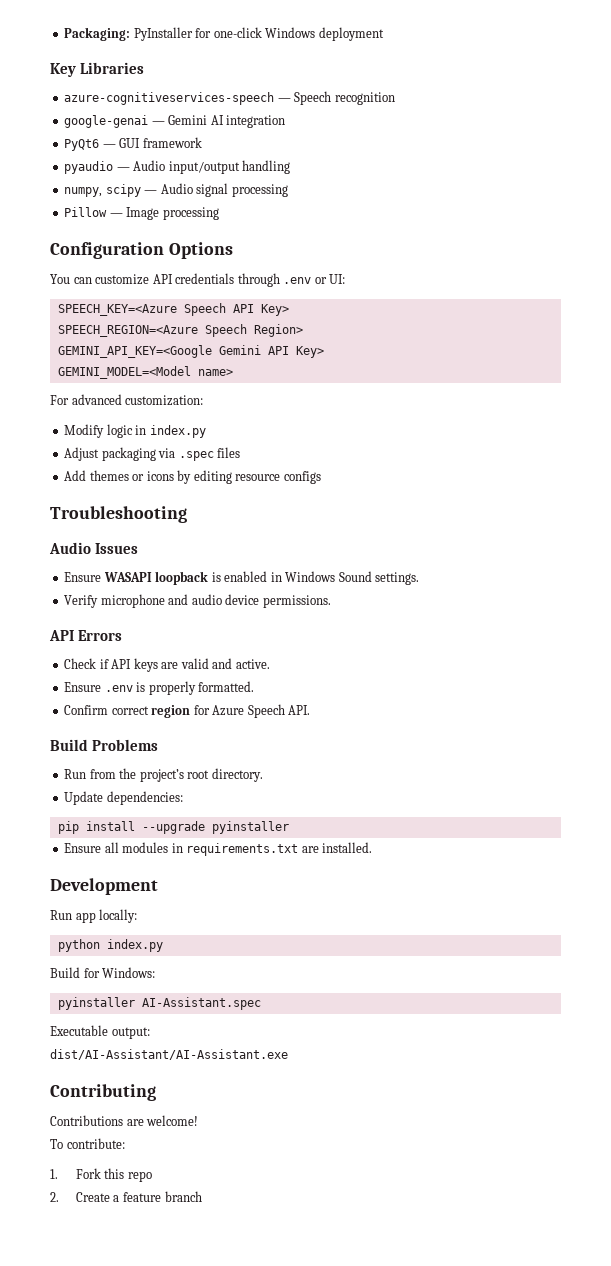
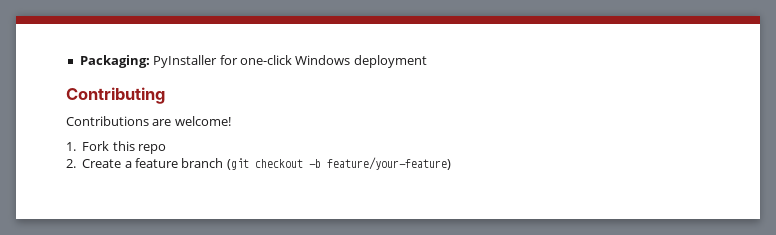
[50,62,145,77] [64,91,395,105] [64,115,286,128] [64,137,202,151] [64,160,291,174] [64,183,288,197] [64,207,219,220] [50,242,233,259] [50,273,346,287] [57,303,289,316] [57,324,303,337] [57,345,324,358] [57,366,233,379] [50,394,204,406] [64,424,206,438] [64,447,241,461] [64,470,321,484] [50,506,187,523] [49,542,139,554] [64,571,420,585] [64,594,331,608] [49,630,123,641] [64,658,270,672] [64,681,255,695] [64,704,311,718] [50,739,159,751] [64,768,263,782] [64,791,183,805] [57,821,289,834] [64,842,373,856] [50,878,158,895] [50,909,138,923] [57,939,163,952] [50,967,156,978] [57,997,261,1010] [50,1025,150,1039] [50,1049,288,1060] // Key Libraries // azure-cognitiveservices-speech — Speech recognition // google-genai — Gemini AI integration // PyQt6 — GUI framework // pyaudio — Audio input/output handling // numpy, scipy — Audio signal processing // Pillow — Image processing // Configuration Options // You can customize API credentials through .env or UI: // SPEECH_KEY=<Azure Speech API Key> // SPEECH_REGION=<Azure Speech Region> // GEMINI_API_KEY=<Google Gemini API Key> // GEMINI_MODEL=<Model name> // For advanced customization: // Modify logic in index.py // Adjust packaging via .spec files // Add themes or icons by editing resource configs // Troubleshooting // Audio Issues // Ensure WASAPI loopback is enabled in Windows Sound settings. // Verify microphone and audio device permissions. // API Errors // Check if API keys are valid and active. // Ensure .env is properly formatted. // Confirm correct region for Azure Speech API. // Build Problems // Run from the project’s root directory. // Update dependencies: // pip install --upgrade pyinstaller // Ensure all modules in requirements.txt are installed. // Development // Run app locally: // python index.py // Build for Windows: // pyinstaller AI-Assistant.spec // Executable output: // dist/AI-Assistant/AI-Assistant.exe -> (427, 61) none
[50,1138,125,1149] // To contribute: -> (231, 121) none
(202, 1196) none -> [226,157,451,170] (git checkout -b feature/your-feature)

